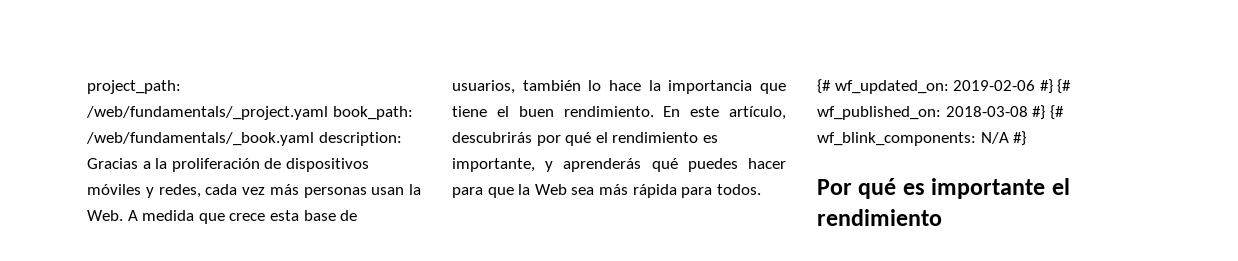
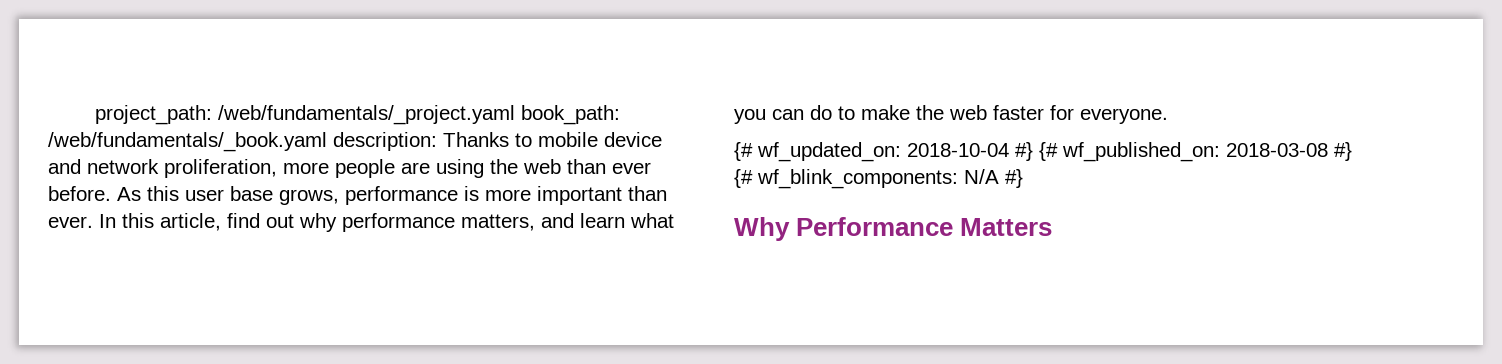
[87,158,369,172] [87,184,421,198] [87,210,358,224] [452,80,786,94] [452,106,786,120] [452,132,718,146] [452,158,786,172] [452,184,761,198] Gracias a la proliferación de dispositivos móviles y redes, cada vez más personas usan la Web. A medida que crece esta base de usuarios, también lo hace la importancia que tiene el buen rendimiento. En este artículo, descubrirás por qué el rendimiento es importante, y aprenderás qué puedes hacer para que la Web sea más rápida para todos. -> [443,132,662,147] [48,159,651,178] [48,186,667,205] [48,213,674,232] [734,105,1168,124] Thanks to mobile device and network proliferation, more people are using the web than ever before. As this user base grows, performance is more important than ever. In this article, find out why performance matters, and learn what you can do to make the web faster for everyone.
[953,80,1036,91] 2019-02-06 -> [907,143,1009,157] 2018-10-04
[817,178,1070,199] [817,209,942,226] Por qué es importante el rendimiento -> [734,217,1053,241] Why Performance Matters

